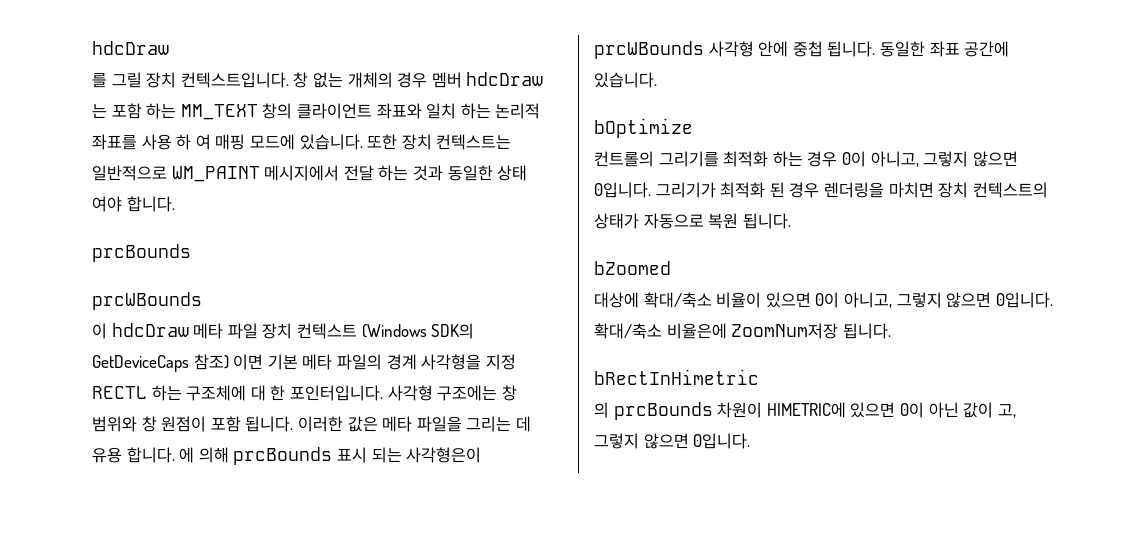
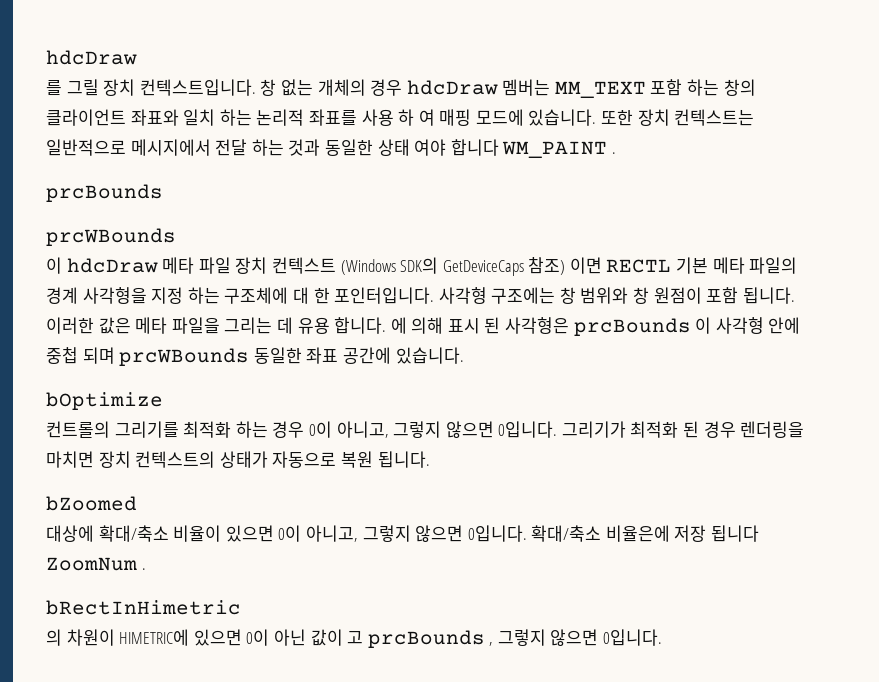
[431,72,544,88] [92,104,107,118] 멤버 hdcDraw 는 -> [406,79,646,98] hdcDraw 멤버는 MM_TEXT
[180,104,258,120] MM_TEXT -> (720, 87) none
[171,166,260,182] WM_PAINT -> (126, 147) none
[126,196,175,212] 합니다. -> [450,139,616,158] 합니다 WM_PAINT .
(264, 362) none -> [606,259,672,273] RECTL
[92,386,147,399] RECTL -> (184, 295) none
[233,447,482,465] [594,41,704,59] prcBounds 표시 되는 사각형은이 prcWBounds -> [447,317,712,336] 표시 된 사각형은 prcBounds 이
[827,41,876,57] 됩니다. -> [82,347,250,366] 되며 prcWBounds
[731,323,891,339] ZoomNum저장 됩니다. -> [674,525,760,542] [46,557,146,571] 저장 됩니다 ZoomNum .
[613,402,713,420] prcBounds -> (62, 637) none
[997,404,1016,418] 고, -> [347,630,494,648] 고 prcBounds ,

